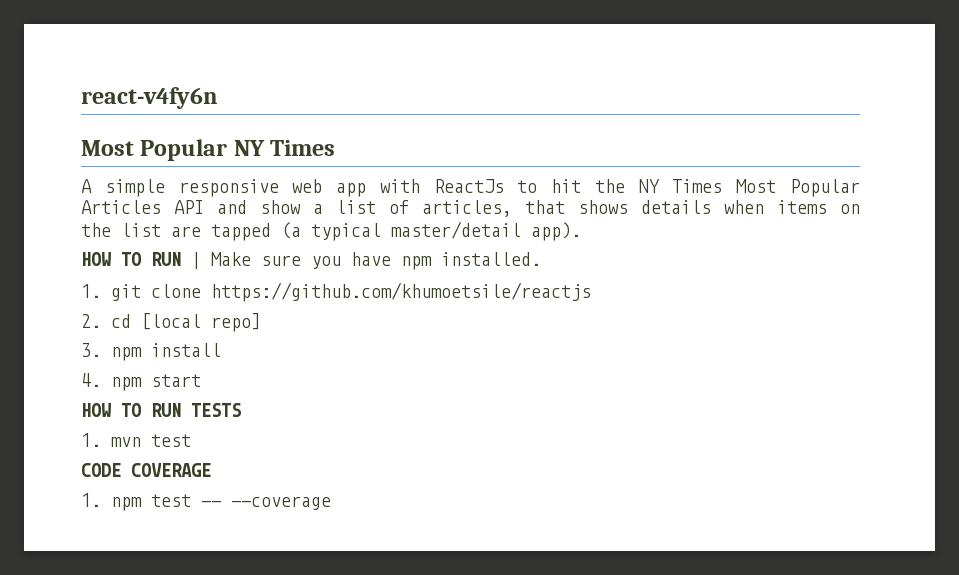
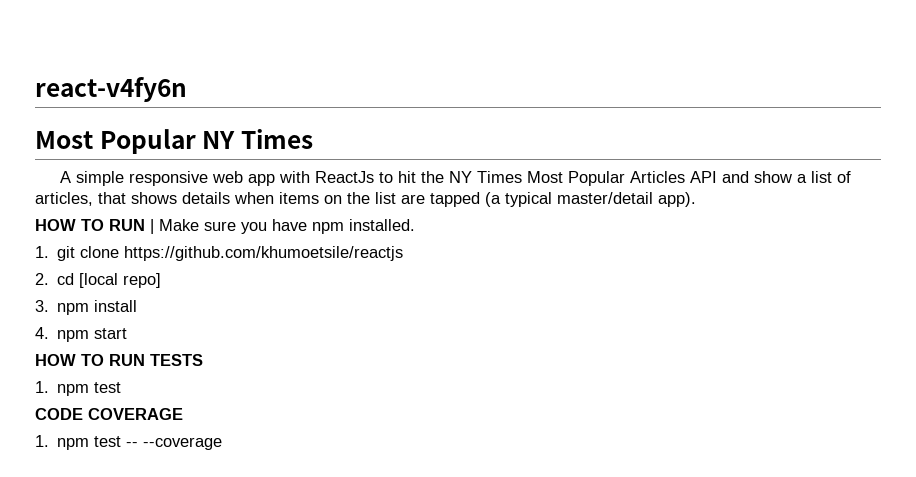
[110,437,141,447] mvn -> [57,384,90,396] npm

